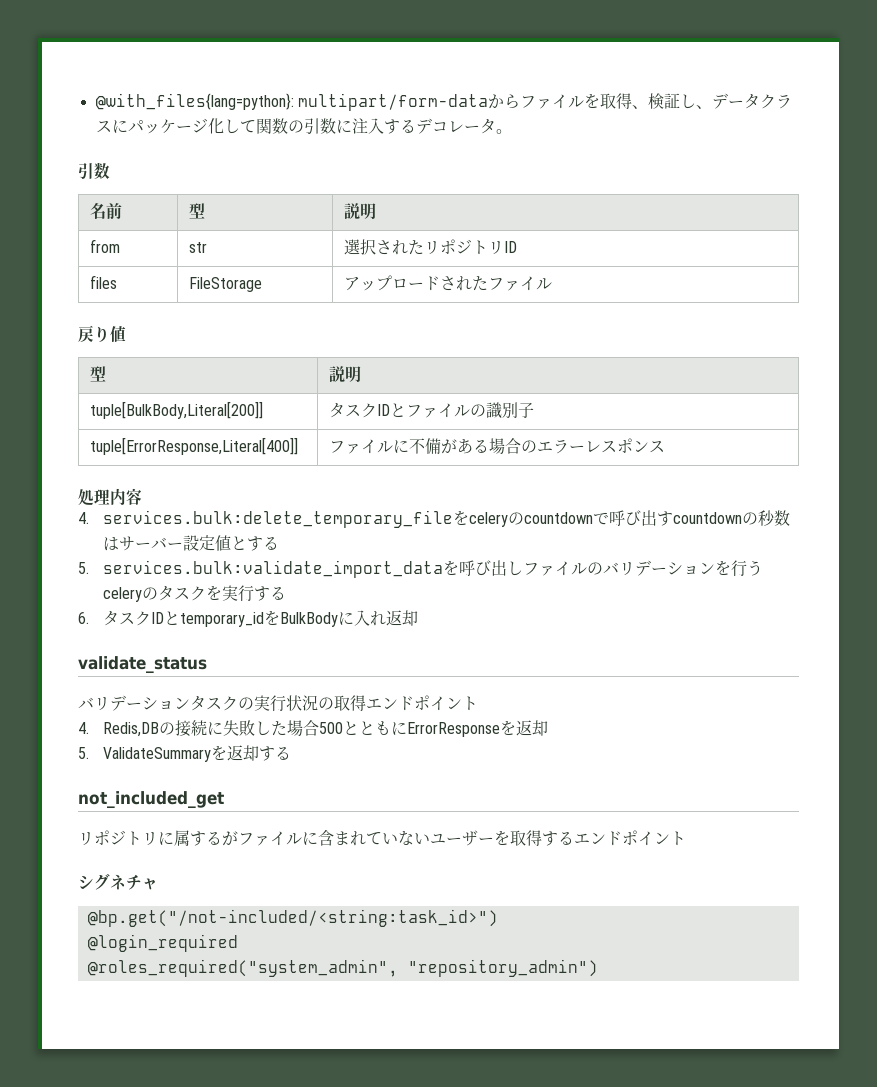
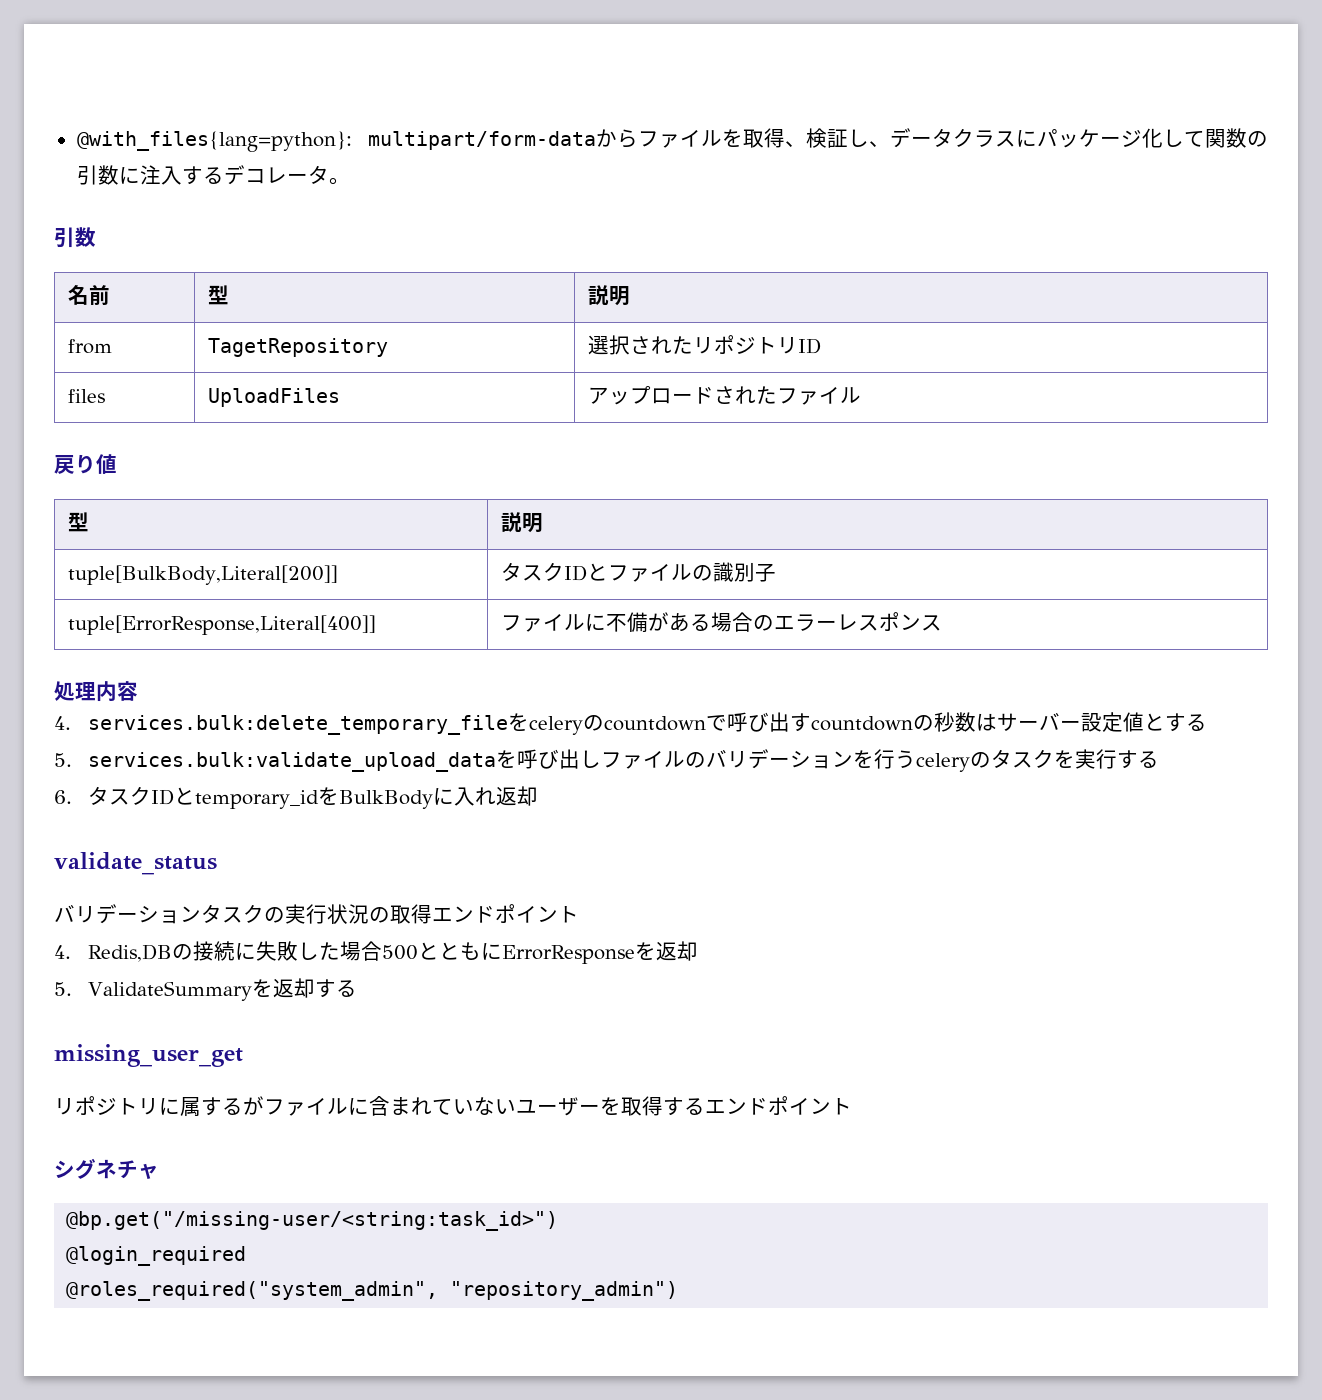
[189,242,208,253] str -> [207,338,388,357] TagetRepository
[189,277,263,292] FileStorage -> [207,388,340,407] UploadFiles
[102,560,443,578] services.bulk:validate_import_data -> [88,752,497,772] services.bulk:validate_upload_data
[78,791,224,809] not_included_get -> [54,1044,243,1067] missing_user_get
[87,909,498,927] @bp.get("/not-included/<string:task_id>") -> [66,1211,559,1231] @bp.get("/missing-user/<string:task_id>")

